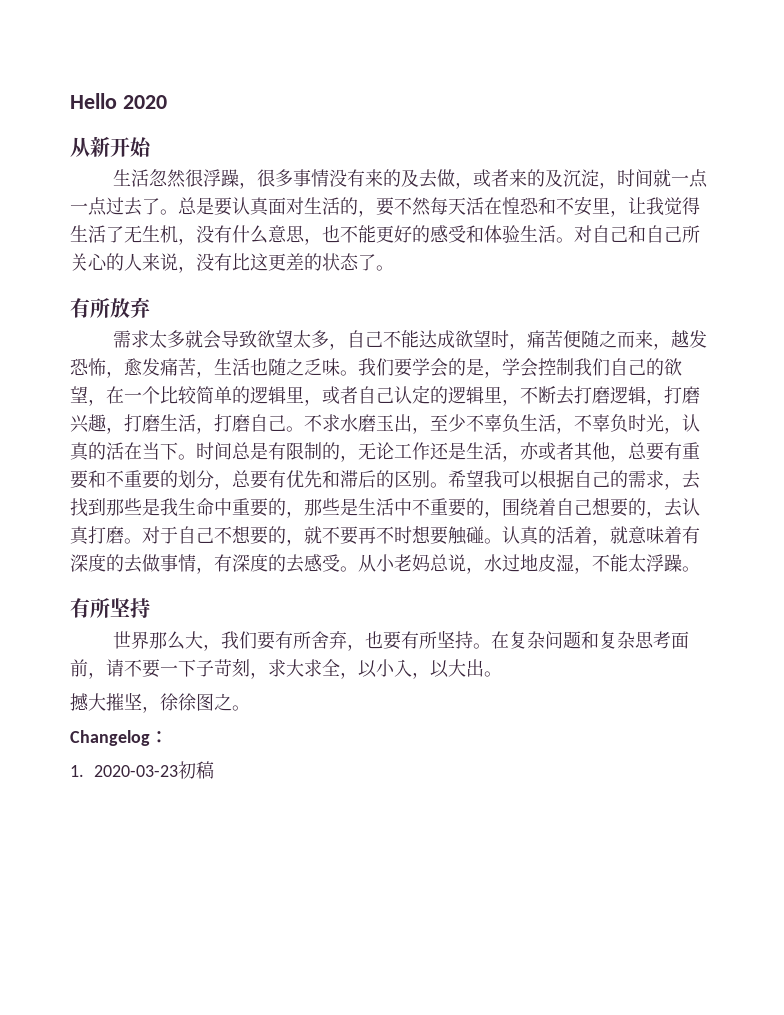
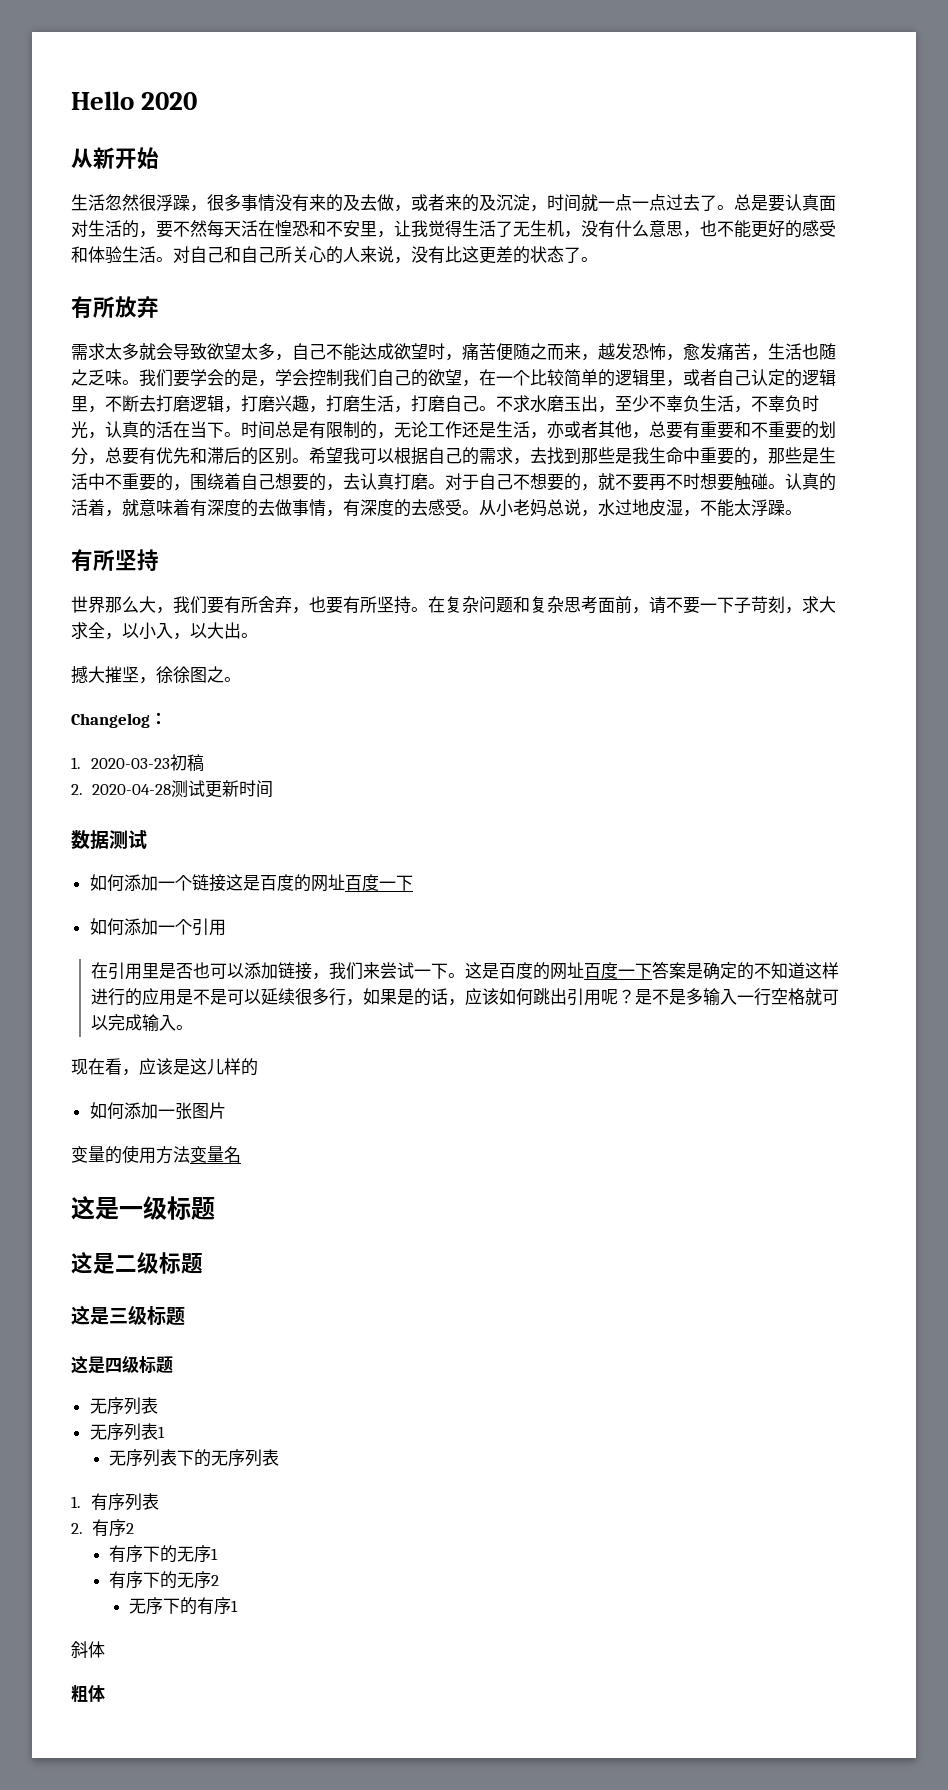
(214, 770) none -> [71,780,273,798] [71,830,147,849] [89,874,413,892] [89,918,226,936] [90,961,839,980] [90,988,839,1006] [90,1014,193,1032] [71,1058,258,1076] [89,1102,226,1120] [71,1145,241,1164] [71,1196,215,1220] [71,1252,203,1274] [71,1305,185,1326] [71,1355,173,1374] [89,1397,158,1415] [89,1423,165,1441] [109,1449,280,1467] [71,1493,159,1511] [71,1519,134,1537] [109,1545,219,1563] [109,1571,220,1589] [128,1597,238,1615] [71,1641,105,1658] [71,1685,105,1702] // 2. 2020-04-28测试更新时间 // 数据测试 // 如何添加一个链接这是百度的网址百度一下 // 如何添加一个引用 // 在引用里是否也可以添加链接，我们来尝试一下。这是百度的网址百度一下答案是确定的不知道这样进行的应用是不是可以延续很多行，如果是的话，应该如何跳出引用呢？是不是多输入一行空格就可以完成输入。 // 现在看，应该是这儿样的 // 如何添加一张图片 // 变量的使用方法变量名 // 这是一级标题 // 这是二级标题 // 这是三级标题 // 这是四级标题 // 无序列表 // 无序列表1 // 无序列表下的无序列表 // 1.有序列表 // 2.有序2 // 有序下的无序1 // 有序下的无序2 // 无序下的有序1 // 斜体 // 粗体

